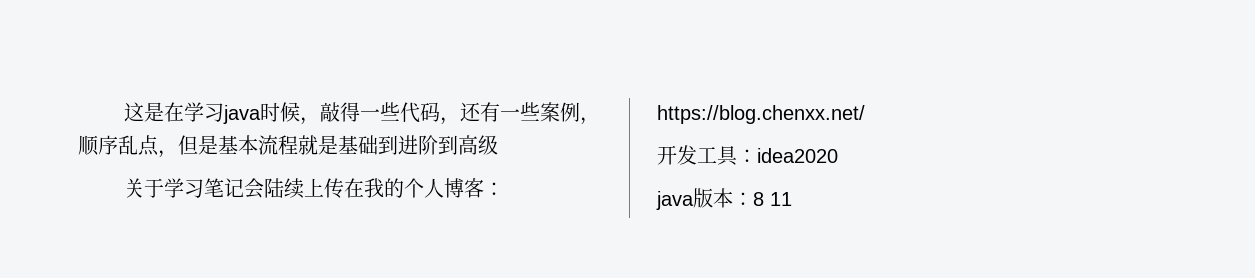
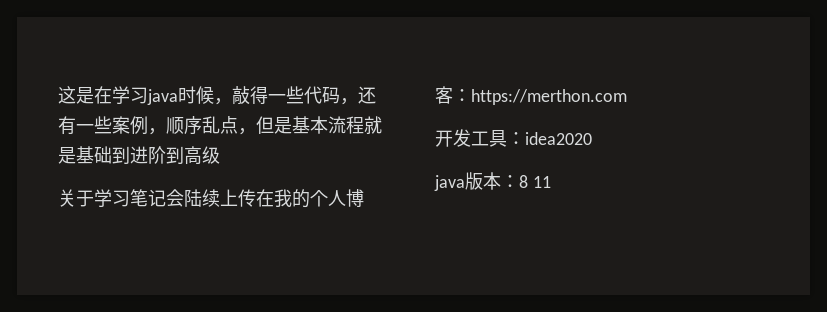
[657,105,865,124] https://blog.chenxx.net/ -> [471,89,627,105] https://merthon.com

